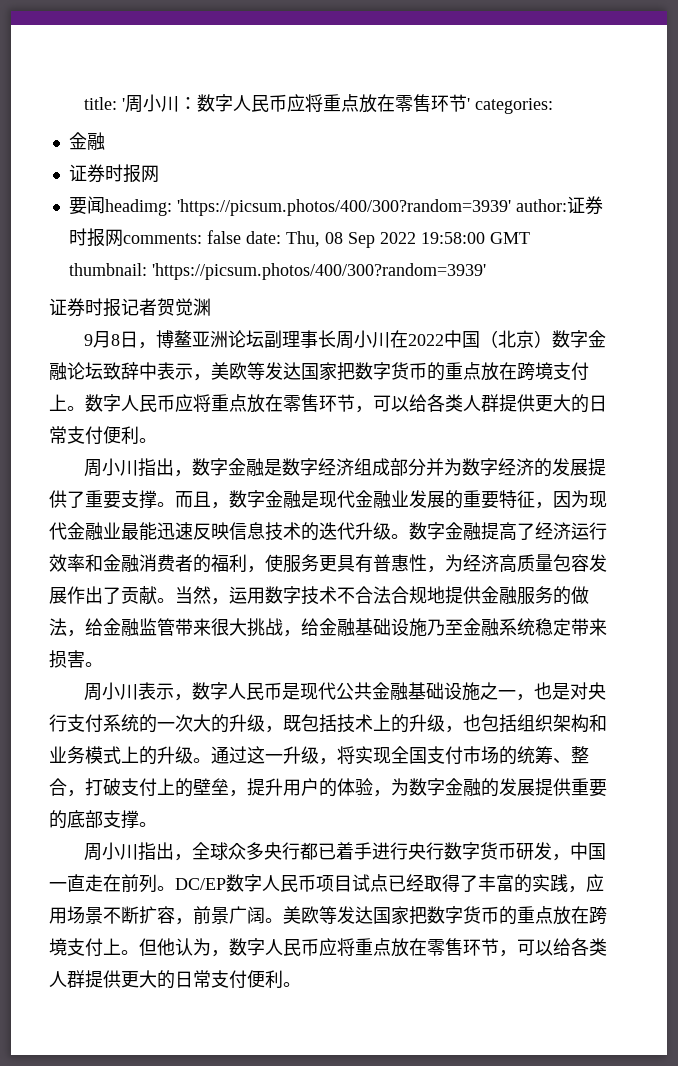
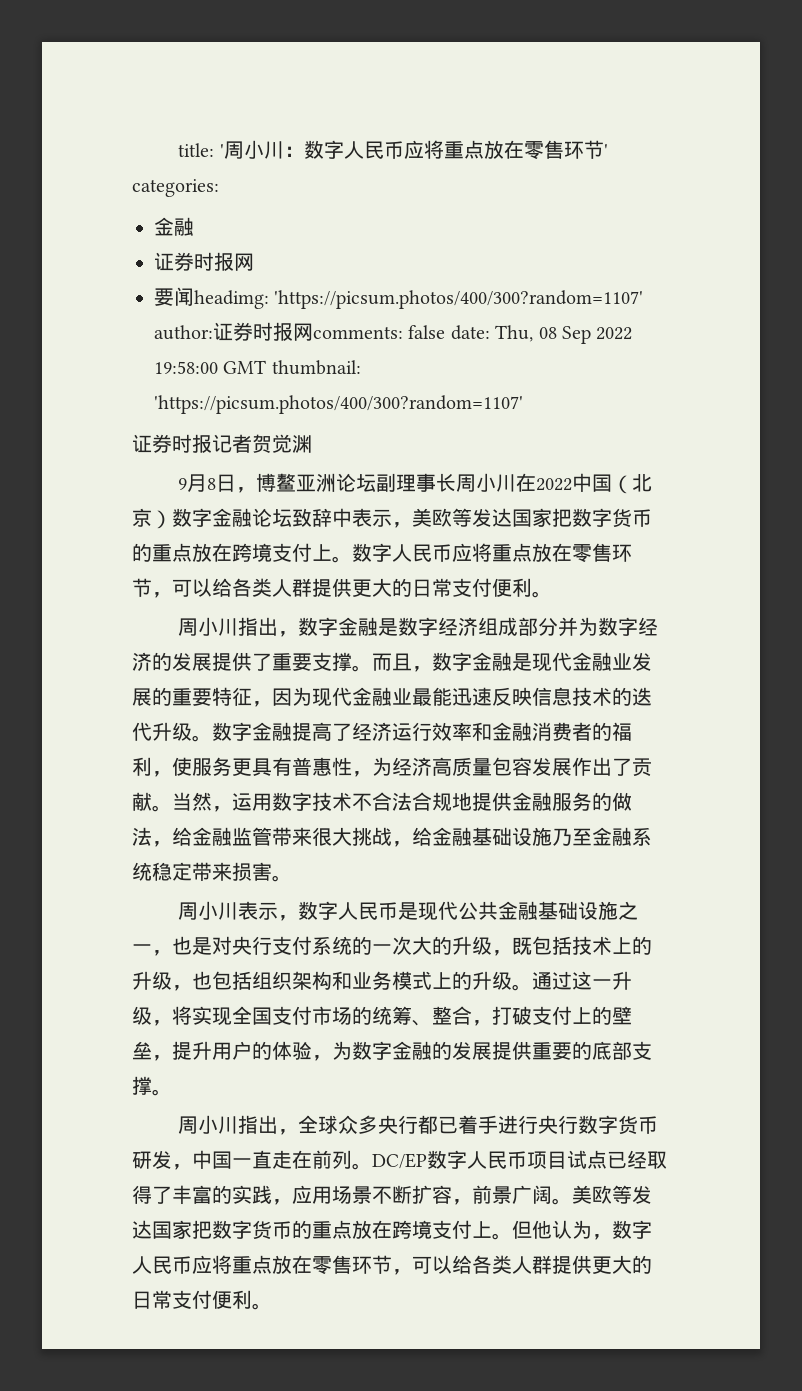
[176,199,511,216] 'https://picsum.photos/400/300?random=3939' -> [274,290,644,309] 'https://picsum.photos/400/300?random=1107'
[151,263,486,280] 'https://picsum.photos/400/300?random=3939' -> [154,395,523,414] 'https://picsum.photos/400/300?random=1107'

